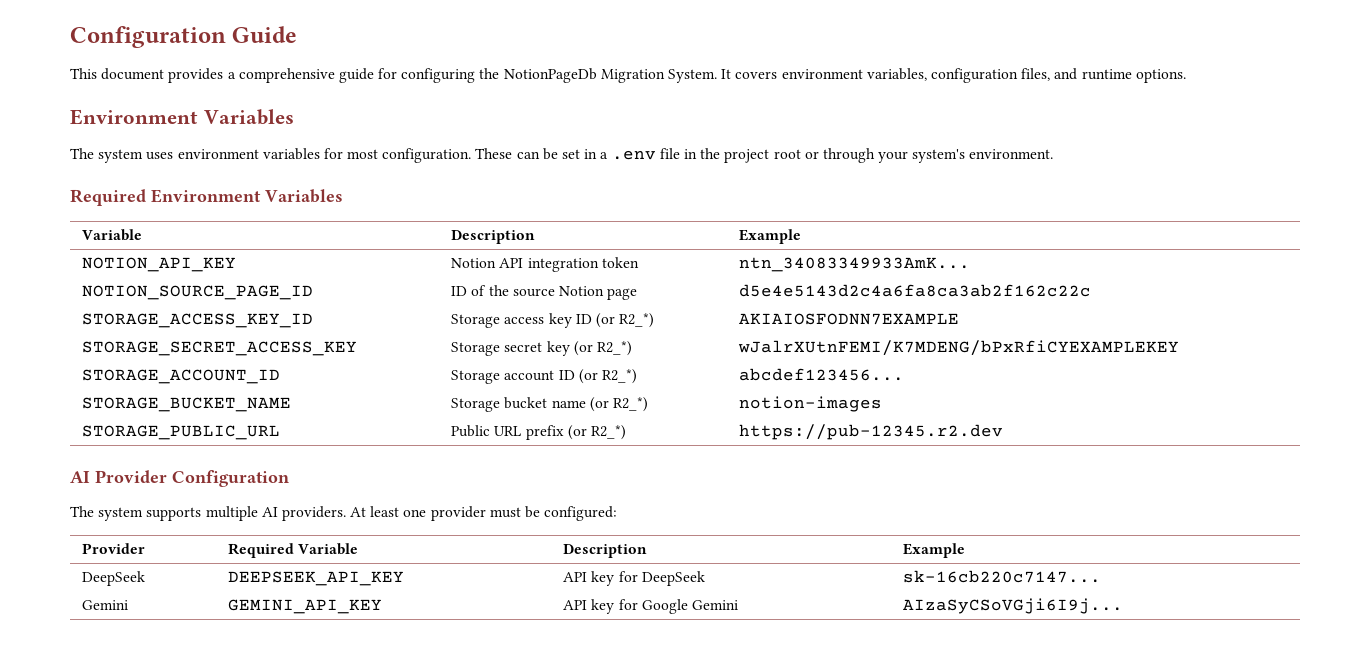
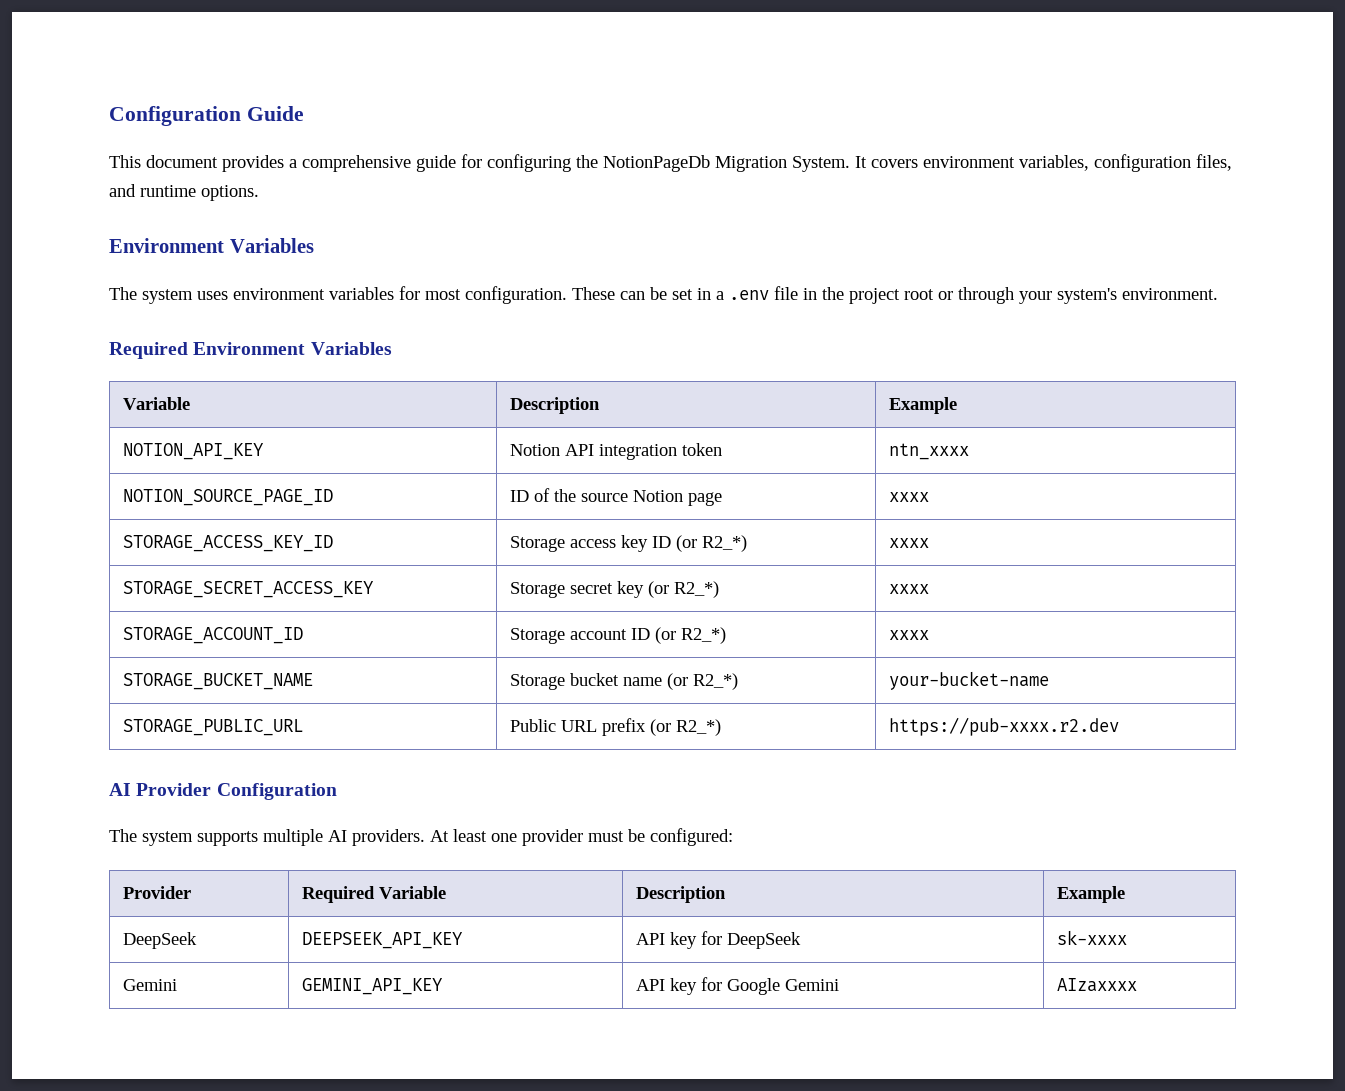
[739,257,971,272] ntn_34083349933AmK... -> [888,443,969,460] ntn_xxxx
[739,284,1092,297] d5e4e5143d2c4a6fa8ca3ab2f162c22c -> [888,492,929,502] xxxx
[739,313,960,325] AKIAIOSFODNN7EXAMPLE -> [888,538,929,548] xxxx
[738,340,1180,356] wJalrXUtnFEMI/K7MDENG/bPxRfiCYEXAMPLEKEY -> [888,584,929,594] xxxx
[739,368,905,381] abcdef123456... -> [888,630,929,640] xxxx
[739,396,883,412] notion-images -> [888,671,1049,690] your-bucket-name
[739,424,1004,440] https://pub-12345.r2.dev -> [888,717,1119,736] https://pub-xxxx.r2.dev
[903,570,1102,583] sk-16cb220c7147... -> [1056,930,1127,945] sk-xxxx
[903,598,1124,614] AIzaSyCSoVGji6I9j... -> [1056,978,1137,992] AIzaxxxx

